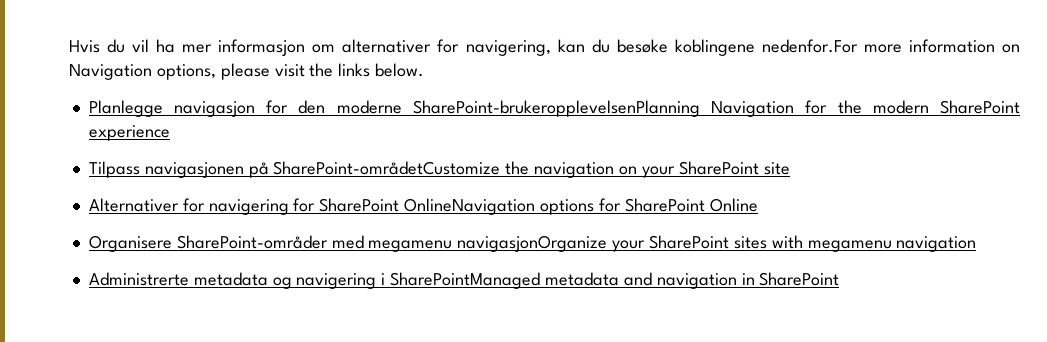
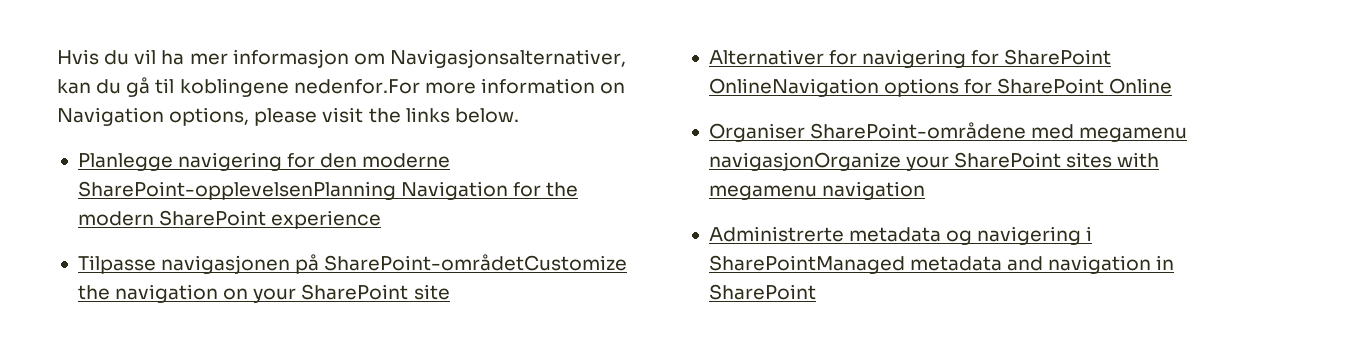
[342,39,668,56] alternativer for navigering, kan du besøke -> [389,49,626,68] [57,77,175,97] Navigasjonsalternativer, kan du gå til
[174,101,256,117] navigasjon -> [178,152,283,171] navigering
[412,100,700,117] SharePoint-brukeropplevelsenPlanning -> [77,181,396,200] SharePoint-opplevelsenPlanning
[88,161,140,178] Tilpass -> [77,255,156,274] Tilpasse
[88,235,328,252] Organisere SharePoint-områder -> [708,122,1027,142] Organiser SharePoint-områdene

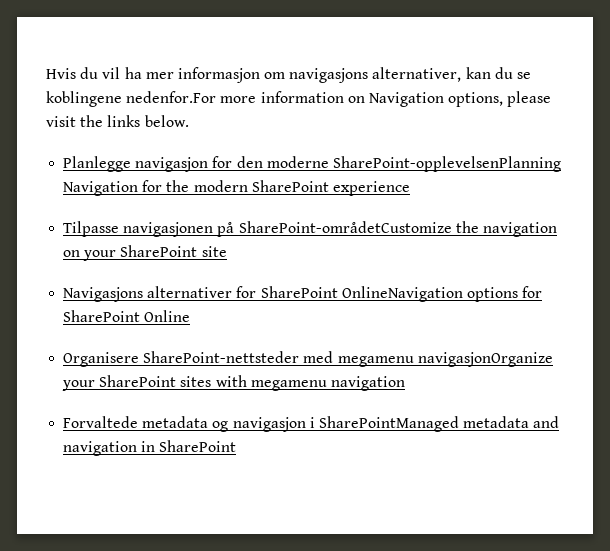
[389,49,626,68] [57,77,175,97] Navigasjonsalternativer, kan du gå til -> [289,67,532,83] navigasjons alternativer, kan du se
[178,152,283,171] navigering -> [135,157,209,172] navigasjon
[708,49,967,68] Alternativer for navigering -> [63,286,233,302] Navigasjons alternativer
[708,122,1027,142] Organiser SharePoint-områdene -> [63,351,300,367] Organisere SharePoint-nettsteder
[708,226,844,242] Administrerte -> [63,416,139,428] Forvaltede
[977,226,1082,245] navigering -> [232,417,306,432] navigasjon

